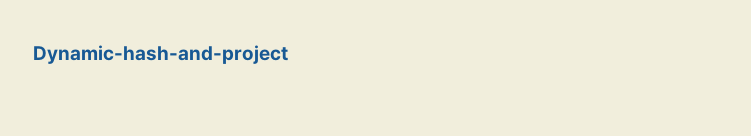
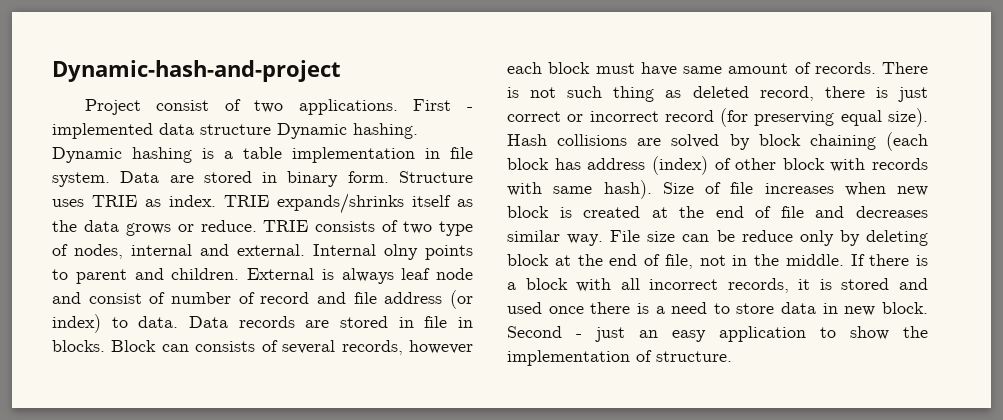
(288, 54) none -> [84,99,473,115] [52,123,418,139] [52,147,473,163] [52,171,473,187] [52,193,473,214] [52,220,474,236] [52,244,473,260] [52,268,473,284] [52,290,474,309] [52,314,474,333] [52,340,473,355] [507,62,928,76] [507,86,928,102] [507,108,928,127] [507,132,928,151] [507,156,928,175] [507,180,928,199] [507,206,928,218] [507,230,928,246] [507,254,928,269] [507,278,928,293] [507,302,928,316] [507,326,928,342] [507,350,732,366] // Project consist of two applications. First - implemented data structure Dynamic hashing. Dynamic hashing is a table implementation in file system. Data are stored in binary form. Structure uses TRIE as index. TRIE expands/shrinks itself as the data grows or reduce. TRIE consists of two type of nodes, internal and external. Internal olny points to parent and children. External is always leaf node and consist of number of record and file address (or index) to data. Data records are stored in file in blocks. Block can consists of several records, however each block must have same amount of records. There is not such thing as deleted record, there is just correct or incorrect record (for preserving equal size). Hash collisions are solved by block chaining (each block has address (index) of other block with records with same hash). Size of file increases when new block is created at the end of file and decreases similar way. File size can be reduce only by deleting block at the end of file, not in the middle. If there is a block with all incorrect records, it is stored and used once there is a need to store data in new block. Second - just an easy application to show the implementation of structure.

